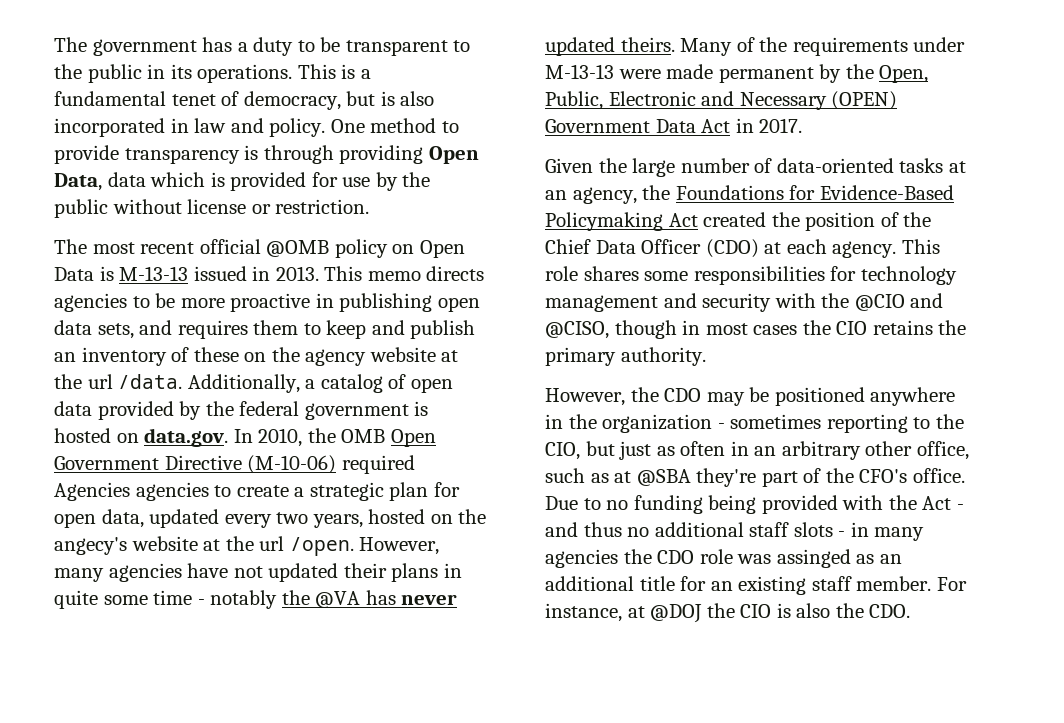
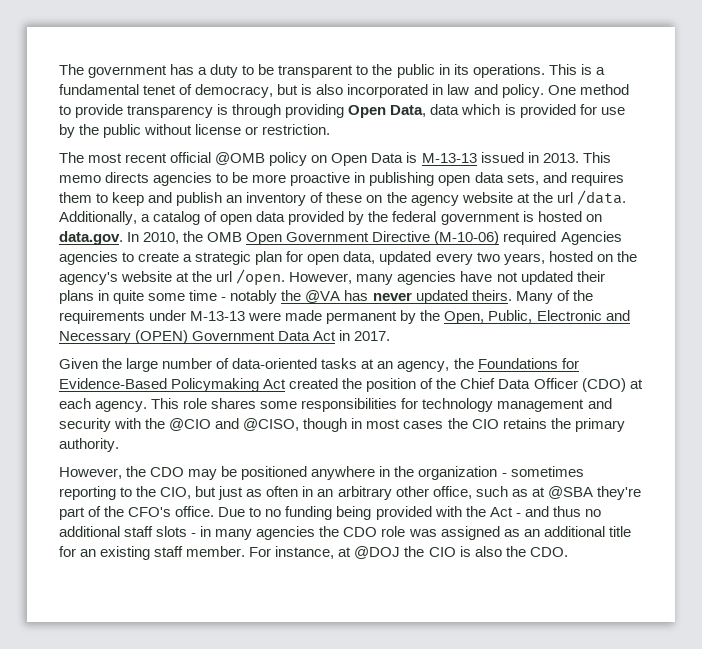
[54,537,127,555] angecy's -> [59,272,118,285] agency's
[776,549,851,568] assinged -> [440,526,500,540] assigned

